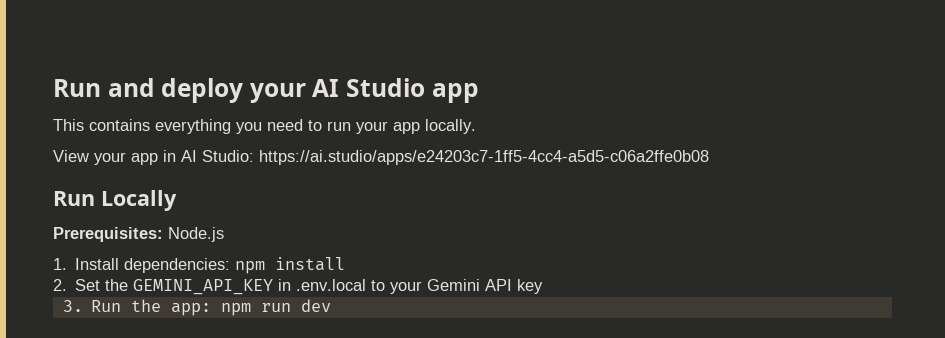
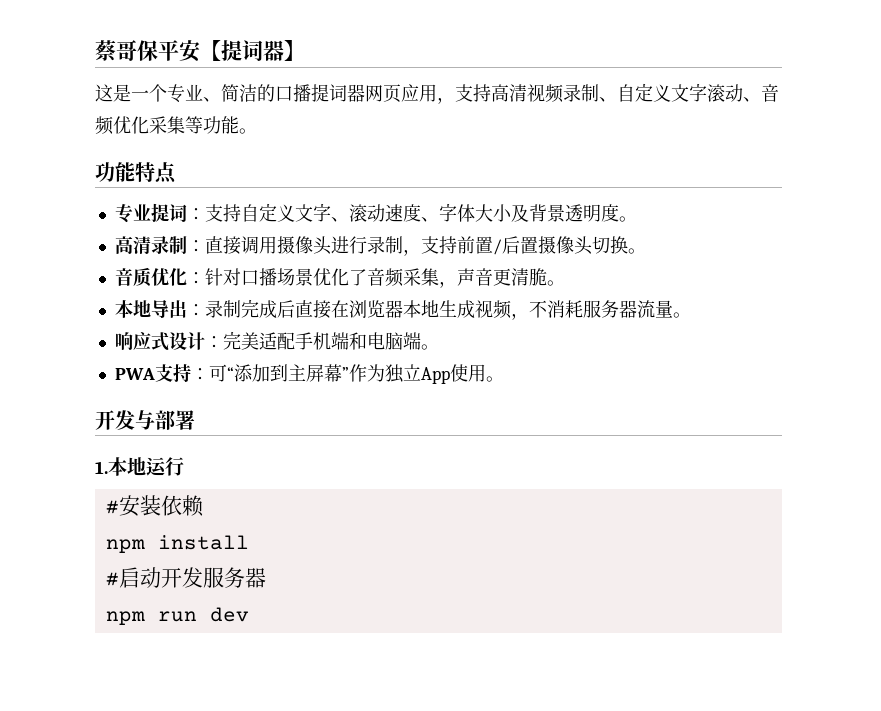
[53,78,479,103] [53,119,476,134] [53,150,709,165] [53,190,177,211] [53,227,224,242] [53,257,346,274] [53,279,544,295] [62,299,212,316] Run and deploy your AI Studio app // This contains everything you need to run your app locally. // View your app in AI Studio: https://ai.studio/apps/e24203c7-1ff5-4cc4-a5d5-c06a2ffe0b08 // Run Locally // Prerequisites: Node.js // 1. Install dependencies: npm install // 2. Set the GEMINI_API_KEY in .env.local to your Gemini API key // 3. Run the app: -> [95,40,305,62] [95,83,779,104] [95,116,257,135] [95,162,177,184] [114,203,637,223] [114,236,646,256] [114,267,565,288] [114,299,691,320] [114,331,439,351] [114,364,504,384] [95,410,195,430] [95,457,184,476] [105,495,204,517] [105,535,249,553] [105,567,266,588] 蔡哥保平安【提词器】 // 这是一个专业、简洁的口播提词器网页应用，支持高清视频录制、自定义文字滚动、音频优化采集等功能。 // 功能特点 // 专业提词：支持自定义文字、滚动速度、字体大小及背景透明度。 // 高清录制：直接调用摄像头进行录制，支持前置/后置摄像头切换。 // 音质优化：针对口播场景优化了音频采集，声音更清脆。 // 本地导出：录制完成后直接在浏览器本地生成视频，不消耗服务器流量。 // 响应式设计：完美适配手机端和电脑端。 // PWA支持：可“添加到主屏幕”作为独立App使用。 // 开发与部署 // 1.本地运行 // #安装依赖 // npm install // #启动开发服务器 //

